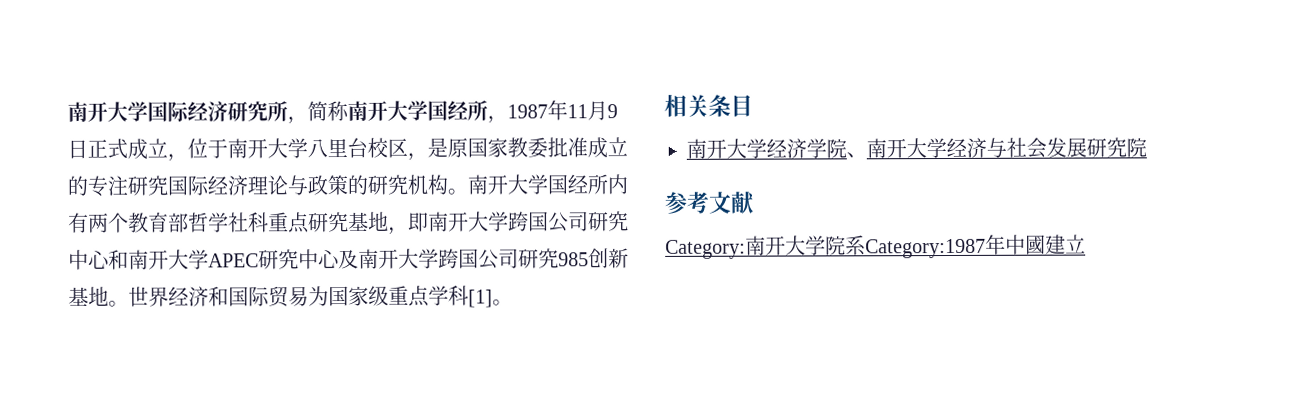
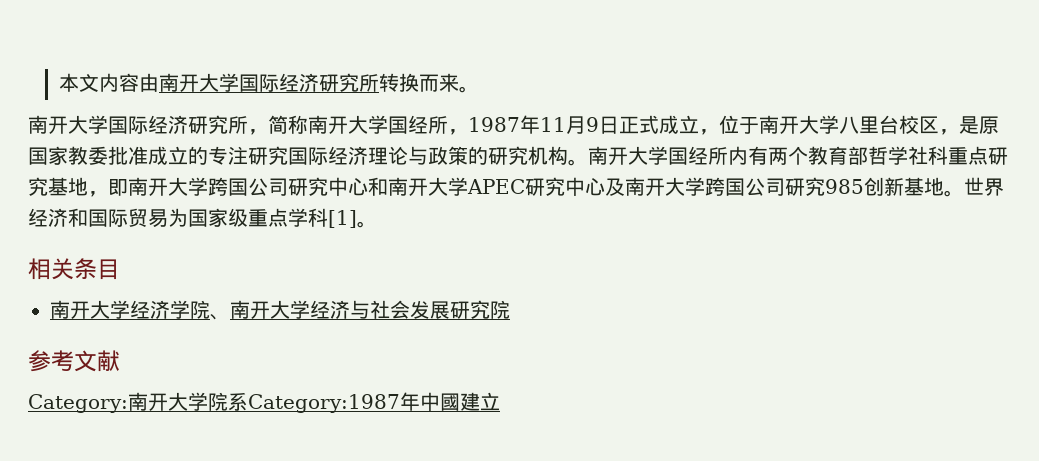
(67, 111) none -> [59,73,480,93] 本文内容由南开大学国际经济研究所转换而来。 //

